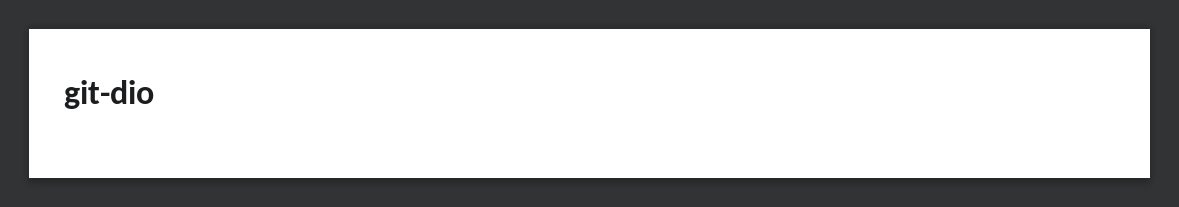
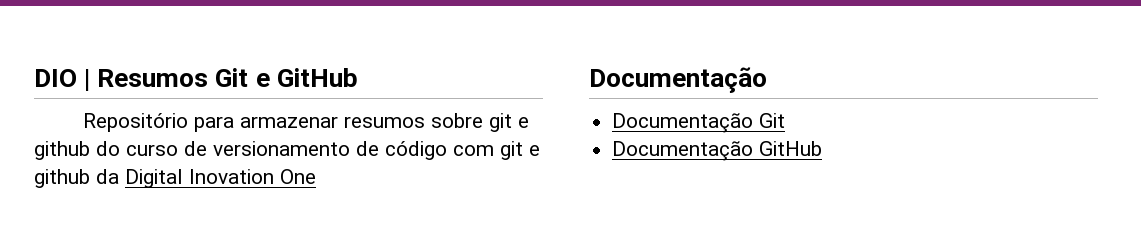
[64,80,154,109] git-dio -> [34,68,358,91] [83,113,530,132] [34,141,540,160] [34,169,316,188] [589,67,767,93] [612,113,786,133] [612,141,823,161] DIO | Resumos Git e GitHub // Repositório para armazenar resumos sobre git e github do curso de versionamento de código com git e github da Digital Inovation One // Documentação // Documentação Git // Documentação GitHub

